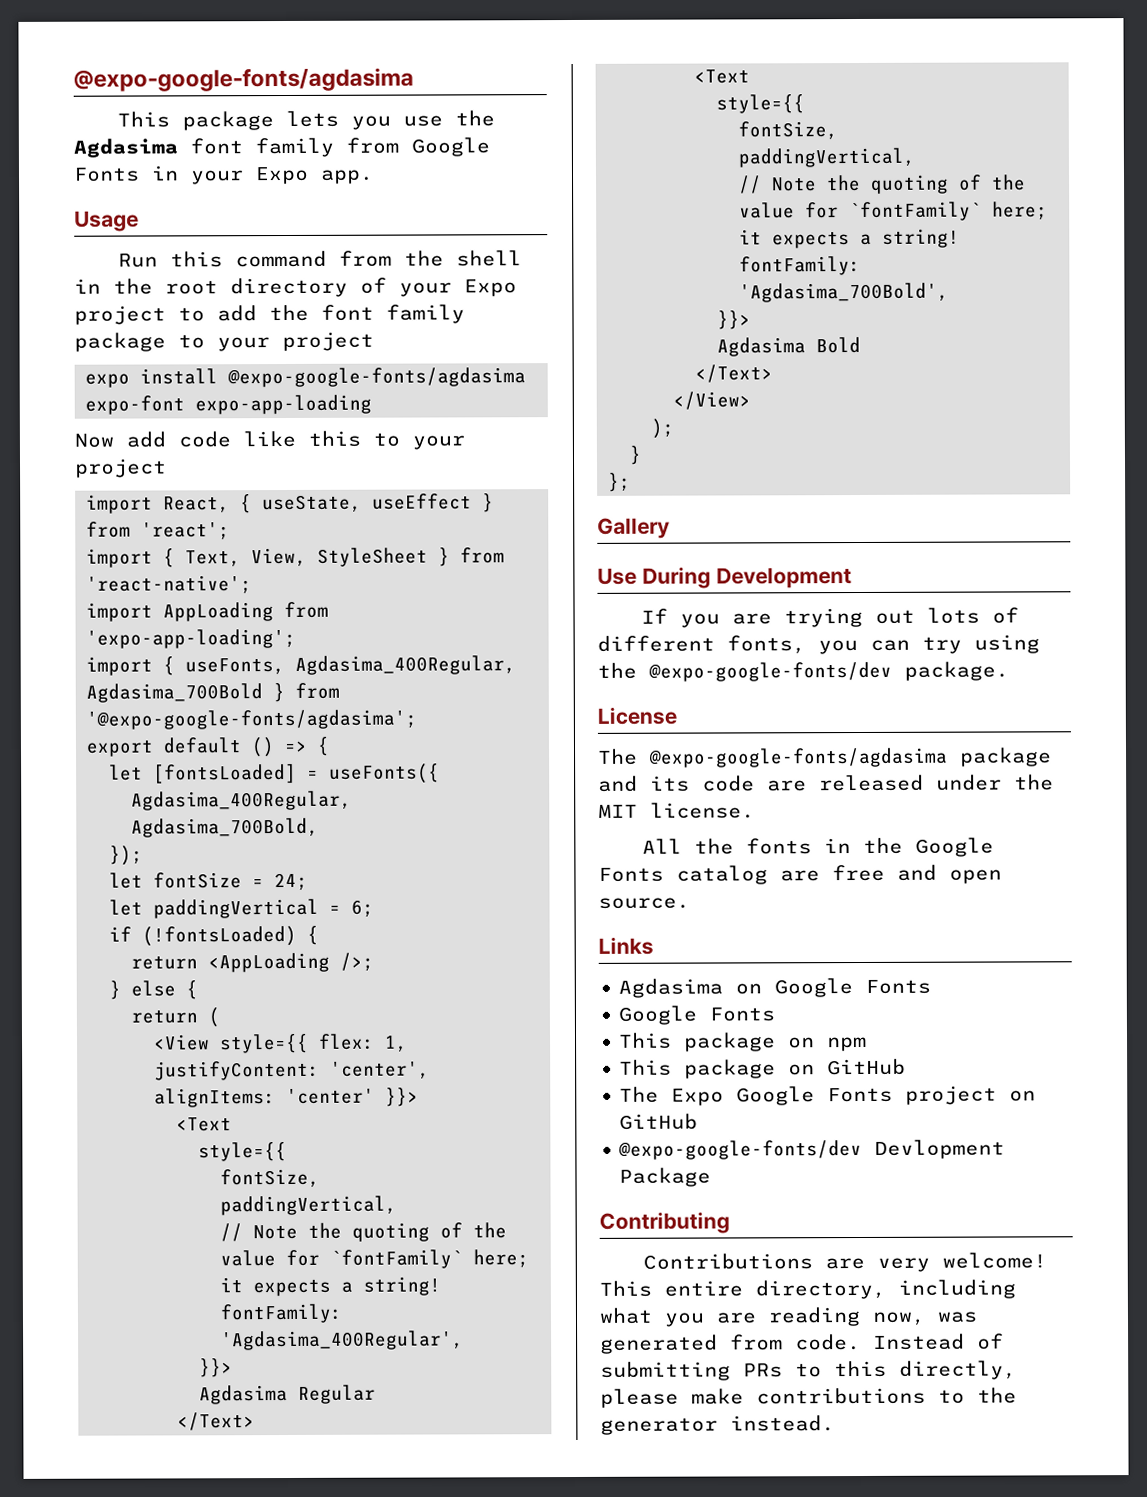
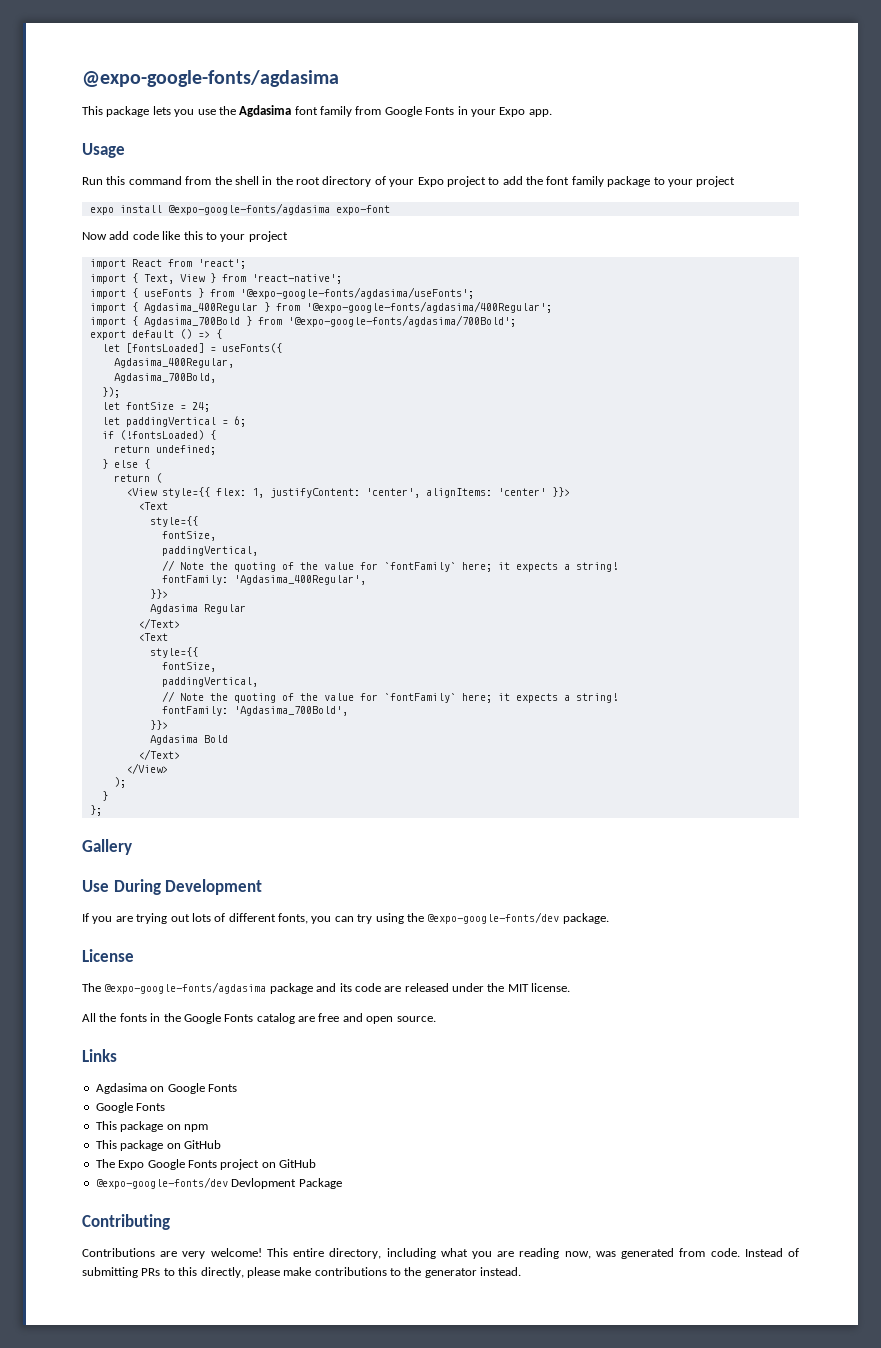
[195,394,373,415] expo-app-loading -> (390, 210) none
[163,493,495,514] React, { useState, useEffect } -> [131,259,162,267] React
[251,547,429,567] View, StyleSheet -> [179,274,205,282] View
[163,601,330,622] [86,628,297,649] [86,655,517,676] AppLoading from 'expo-app-loading'; // import { useFonts, Agdasima_400Regular, -> [131,287,474,299] [89,301,552,313] [89,316,138,327] { useFonts } from '@expo-google-fonts/agdasima/useFonts'; // import { Agdasima_400Regular } from '@expo-google-fonts/agdasima/400Regular'; // import {
[86,709,418,730] '@expo-google-fonts/agdasima'; -> [287,315,516,327] '@expo-google-fonts/agdasima/700Bold';
[208,952,375,973] <AppLoading />; -> [155,445,216,455] undefined;

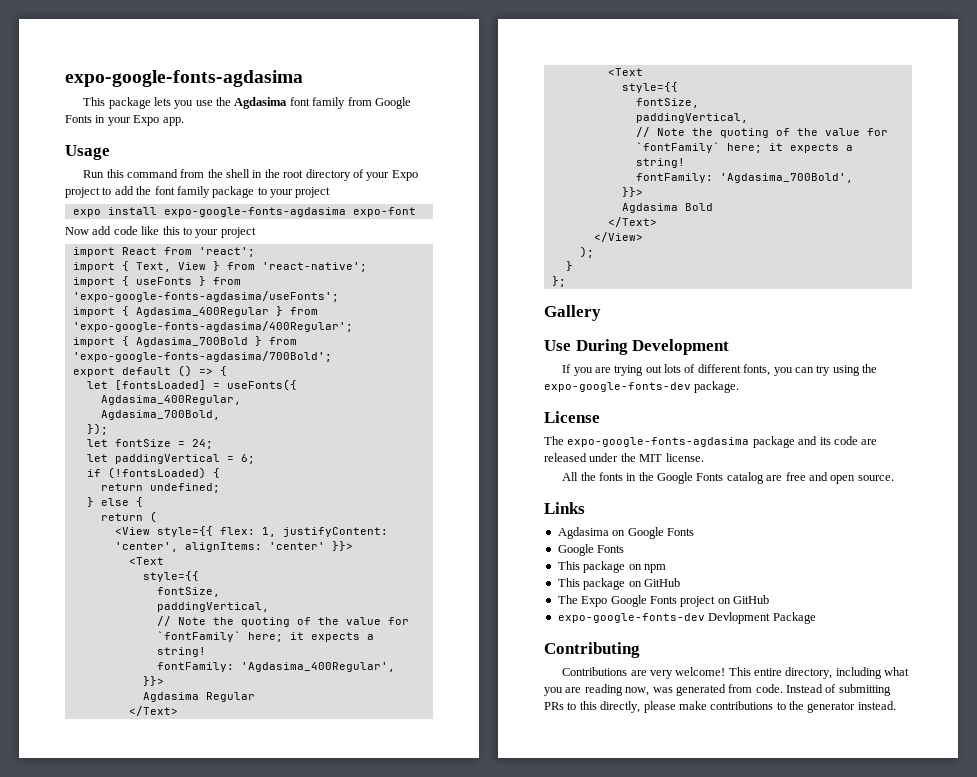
[82,70,339,87] @expo-google-fonts/agdasima -> [65,70,303,87] expo-google-fonts-agdasima
[167,203,330,215] @expo-google-fonts/agdasima -> [163,207,346,217] expo-google-fonts-agdasima
[239,287,474,299] '@expo-google-fonts/agdasima/useFonts'; -> [72,291,339,302] 'expo-google-fonts-agdasima/useFonts';
[305,301,552,313] '@expo-google-fonts/agdasima/400Regular'; -> [72,321,353,332] 'expo-google-fonts-agdasima/400Regular';
[287,315,516,327] '@expo-google-fonts/agdasima/700Bold'; -> [72,351,332,362] 'expo-google-fonts-agdasima/700Bold';
[427,912,560,924] @expo-google-fonts/dev -> [544,382,691,392] expo-google-fonts-dev
[104,982,267,994] @expo-google-fonts/agdasima -> [567,437,750,447] expo-google-fonts-agdasima
[95,1177,228,1189] @expo-google-fonts/dev -> [557,613,705,623] expo-google-fonts-dev

